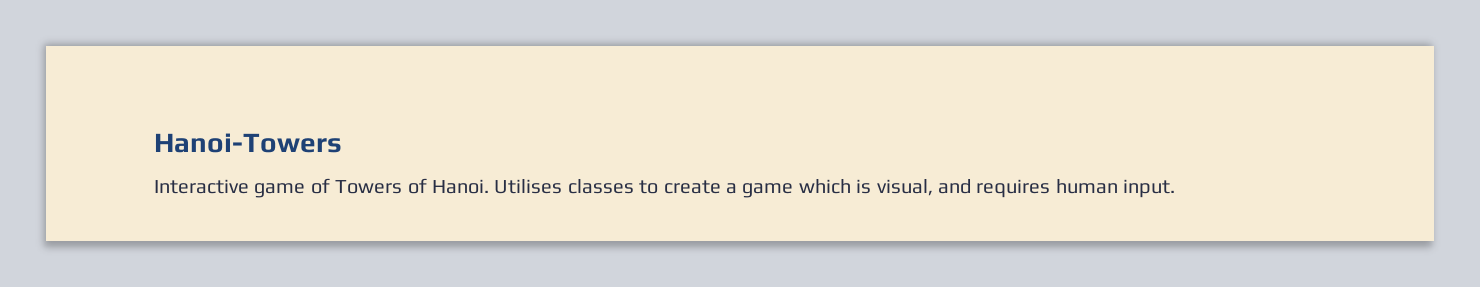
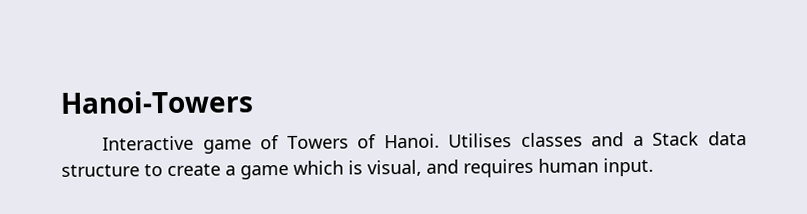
(634, 186) none -> [591,131,747,147] [61,164,140,177] and a Stack data structure

